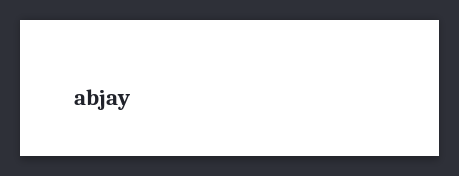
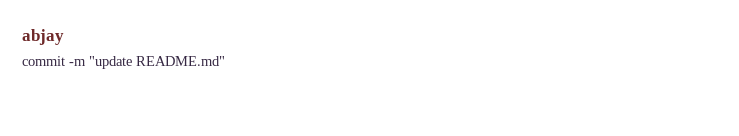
(130, 99) none -> [22,56,225,69] // commit -m "update README.md"

